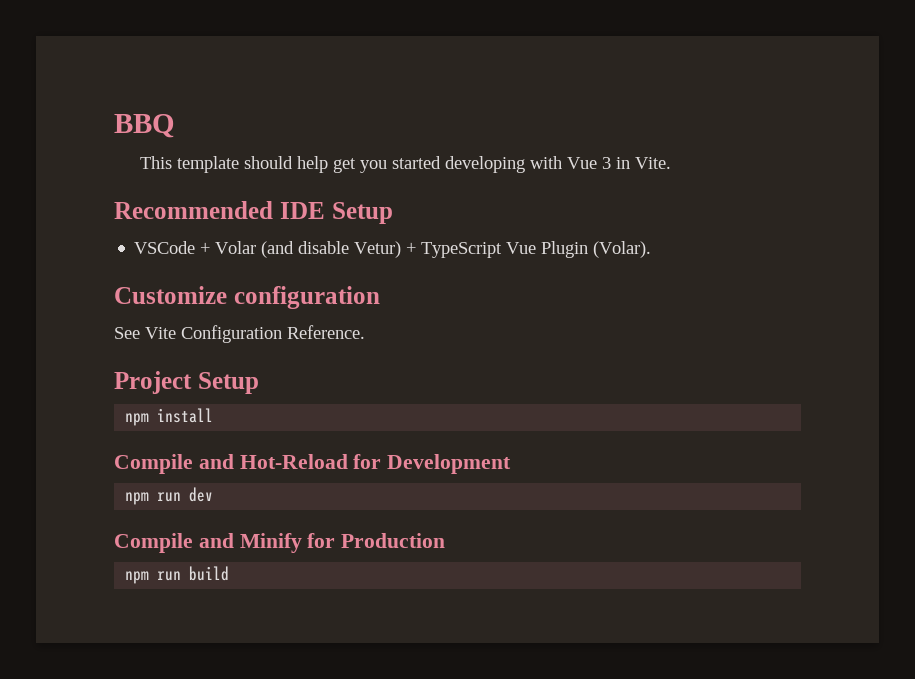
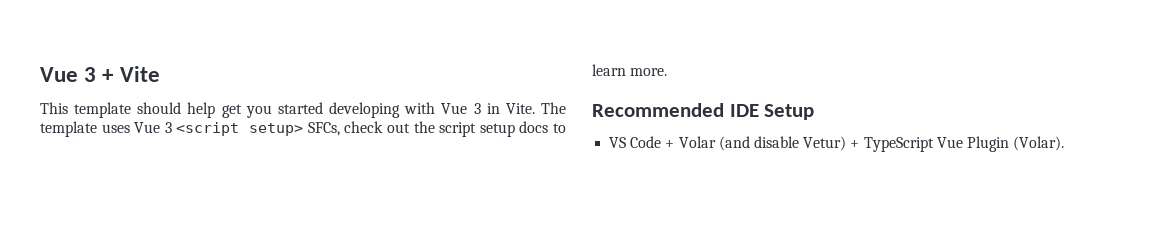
[114,114,175,138] BBQ -> [40,66,160,82] Vue 3 + Vite
(672, 163) none -> [540,102,566,114] [40,121,567,137] [592,64,668,76] The template uses Vue 3 <script setup> SFCs, check out the script setup docs to learn more.
[134,241,196,254] VSCode -> [609,136,662,148] VS Code
[114,286,380,309] [114,325,365,343] [114,371,259,394] [125,408,214,426] [114,454,512,474] [125,487,214,505] [114,533,446,553] [125,566,230,584] // Customize configuration // See Vite Configuration Reference. // Project Setup // npm install // Compile and Hot-Reload for Development // npm run dev // Compile and Minify for Production // npm run build -> (1065, 143) none

